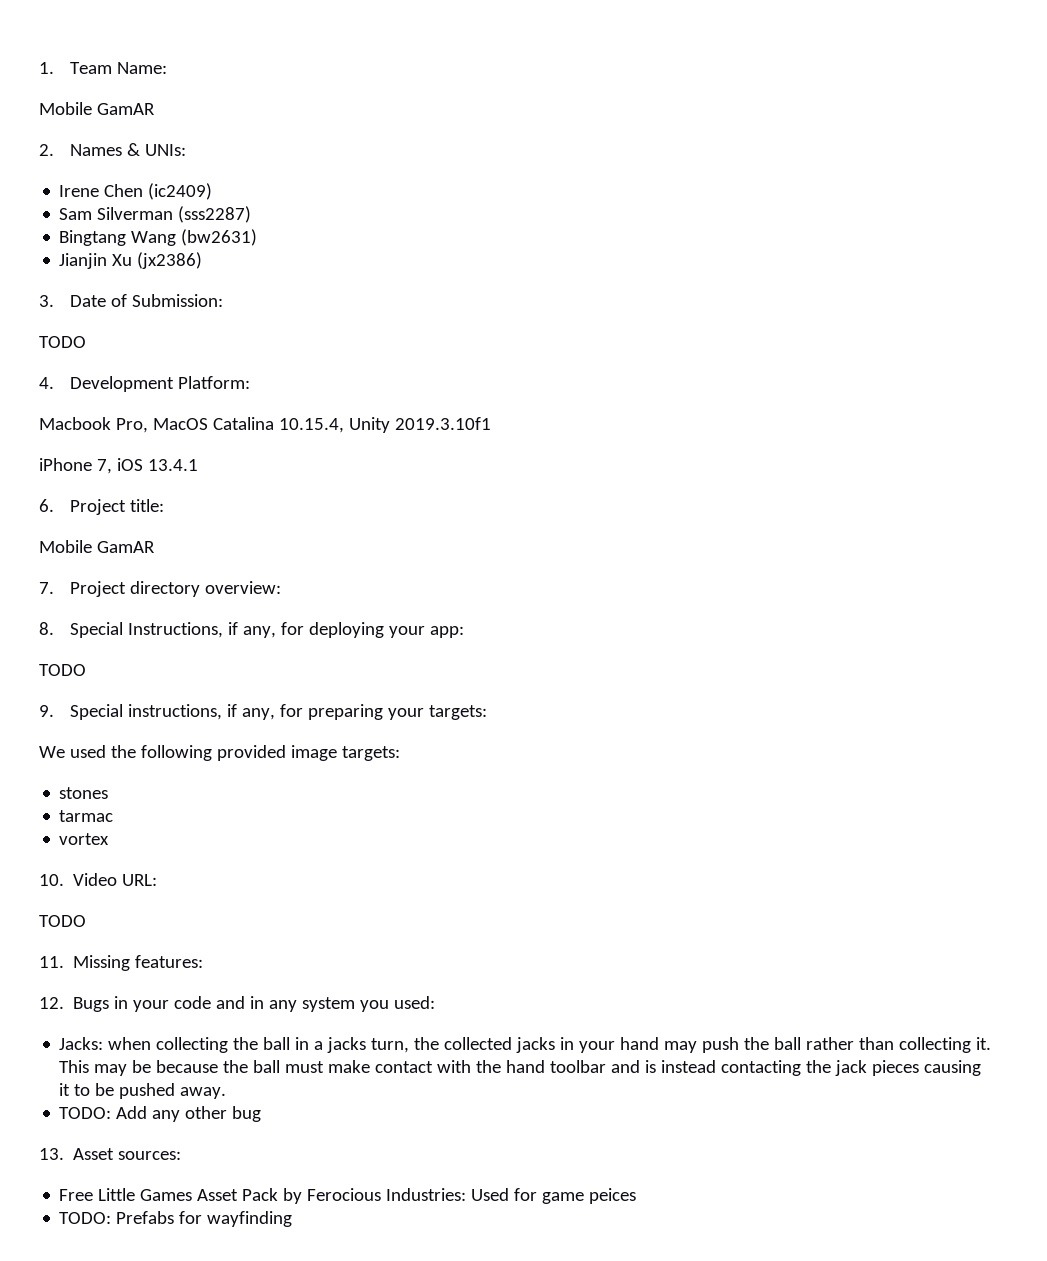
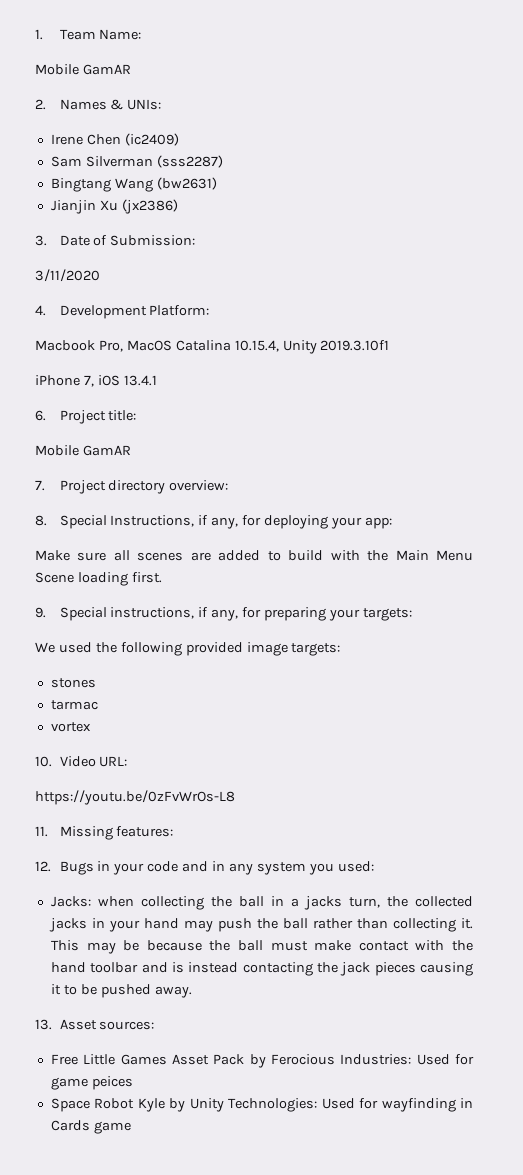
[39,336,86,348] TODO -> [35,269,100,282] 3/11/2020
[39,664,86,676] TODO -> [35,550,473,561] [35,572,162,586] Make sure all scenes are added to build with the Main Menu Scene loading first.
[39,915,86,927] TODO -> [35,790,235,805] https://youtu.be/0zFvWrOs-L8
[59,1106,262,1122] // TODO: Add any other bug -> (192, 992) none
[59,1211,293,1227] TODO: Prefabs for wayfinding -> [50,1098,473,1112] [50,1120,131,1134] Space Robot Kyle by Unity Technologies: Used for wayfinding in Cards game

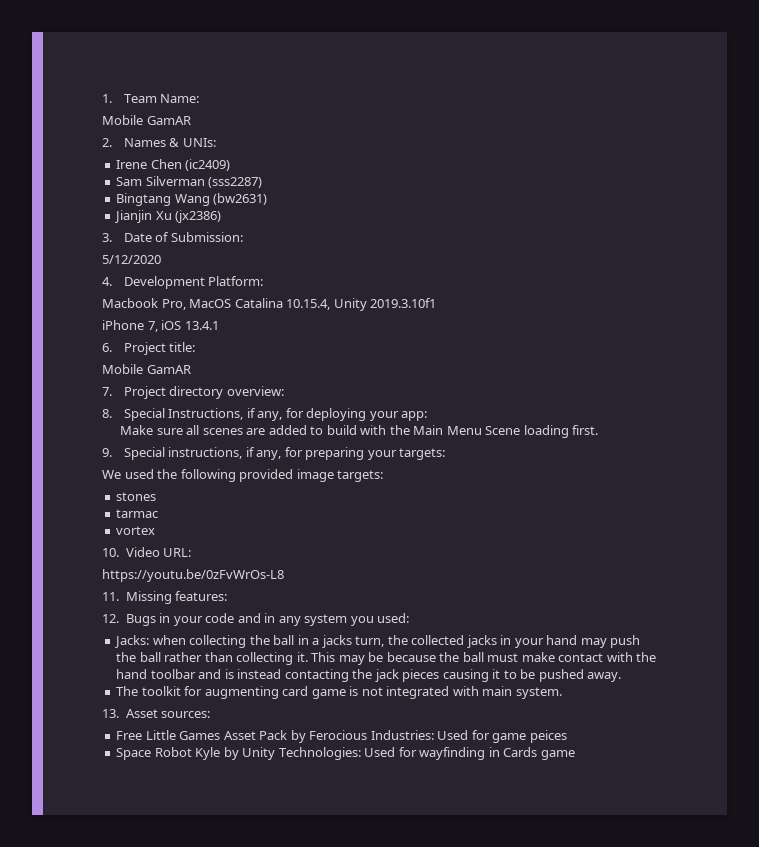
[35,269,100,282] 3/11/2020 -> [102,255,161,264] 5/12/2020
(192, 992) none -> [116,686,562,699] // The toolkit for augmenting card game is not integrated with main system.

